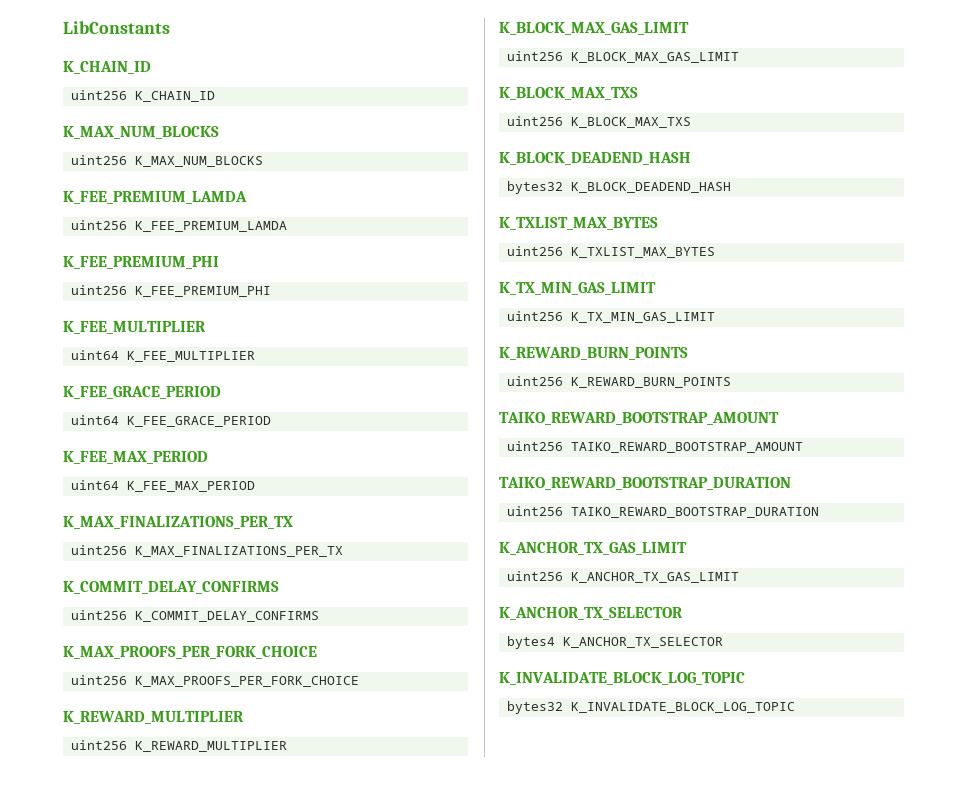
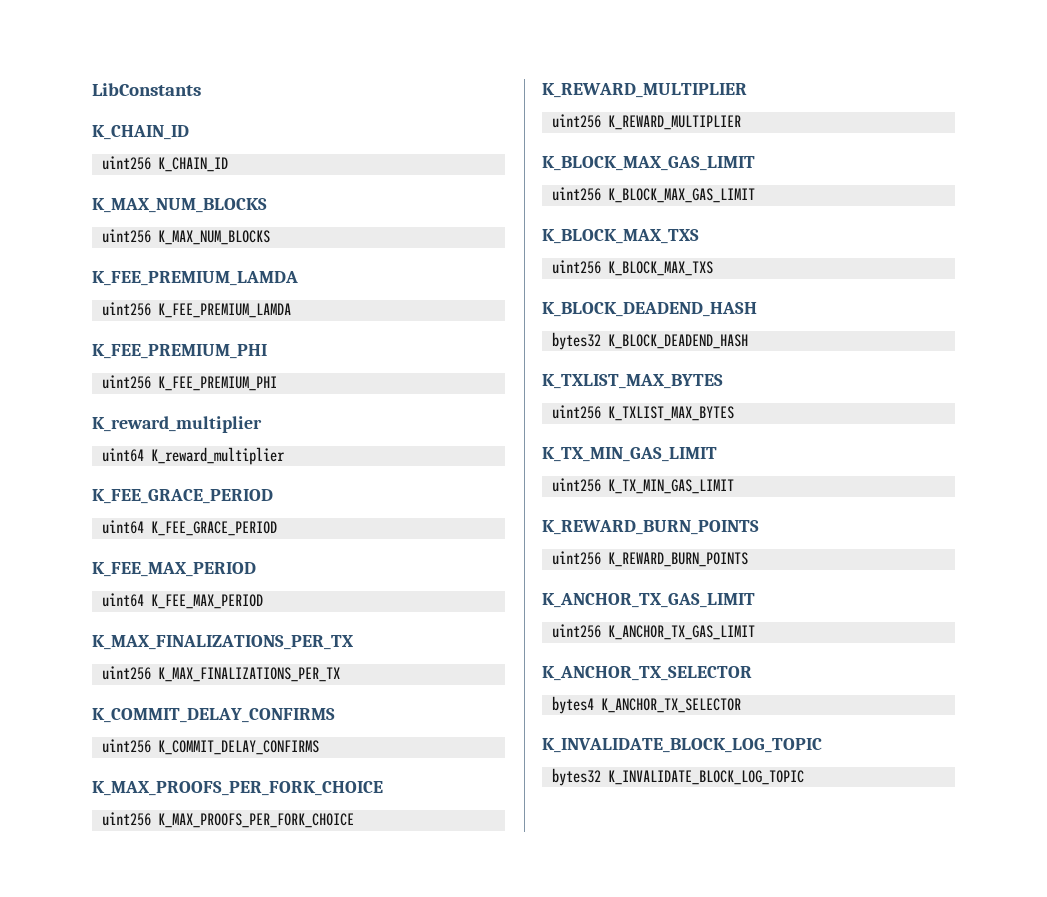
[63,321,206,334] [71,350,256,362] K_FEE_MULTIPLIER // uint64 K_FEE_MULTIPLIER -> [92,416,262,433] [102,447,286,465] K_reward_multiplier // uint64 K_reward_multiplier
[499,412,779,425] [507,441,804,453] [499,477,791,490] [507,506,820,518] // TAIKO_REWARD_BOOTSTRAP_AMOUNT // uint256 TAIKO_REWARD_BOOTSTRAP_AMOUNT // TAIKO_REWARD_BOOTSTRAP_DURATION // uint256 TAIKO_REWARD_BOOTSTRAP_DURATION -> (749, 559) none

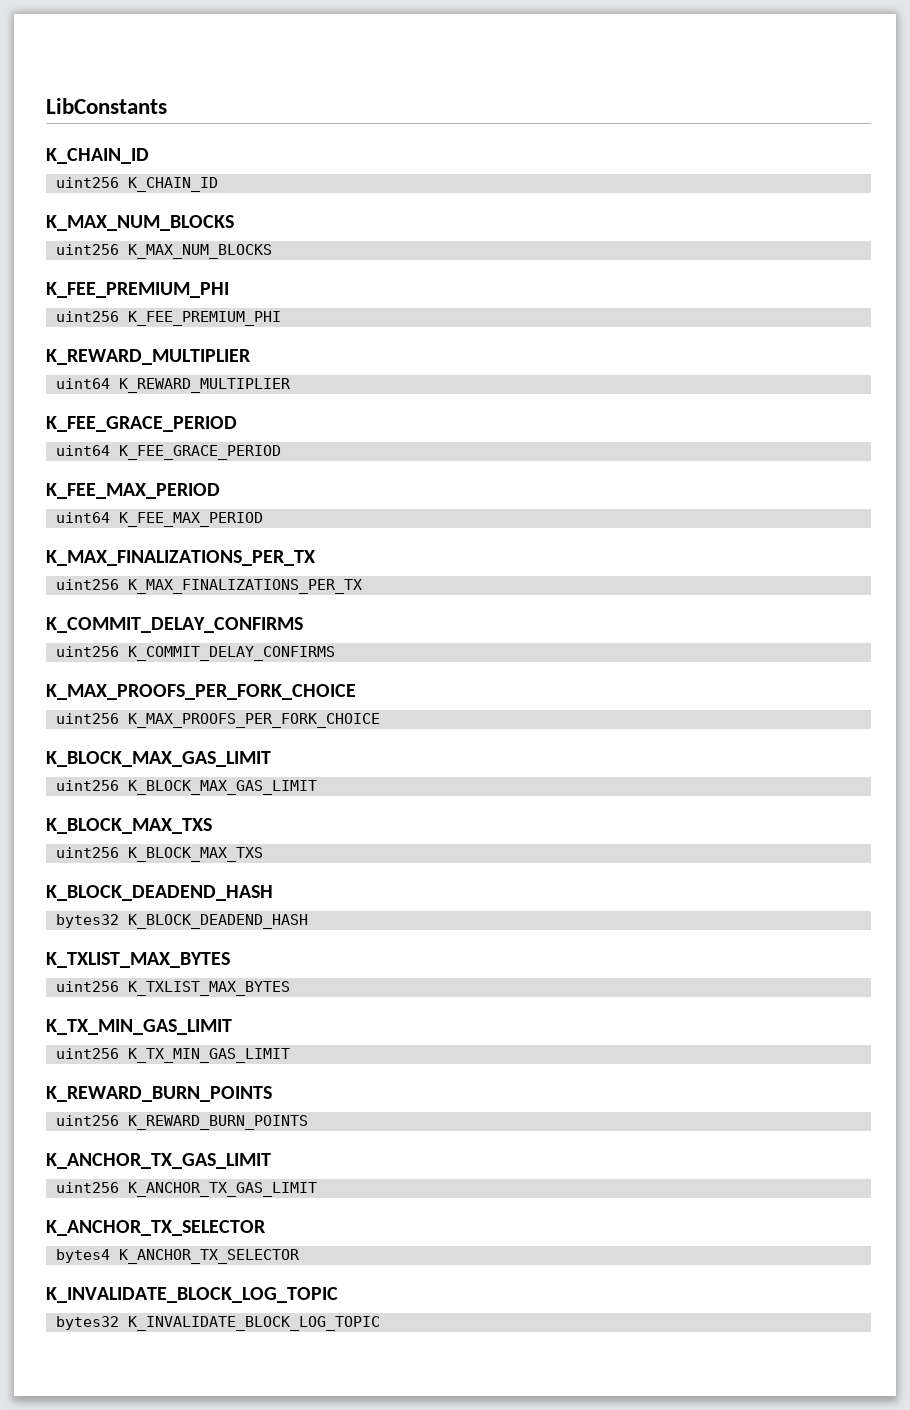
[92,271,298,286] [102,302,292,318] // K_FEE_PREMIUM_LAMDA // uint256 K_FEE_PREMIUM_LAMDA -> (273, 251) none
[92,416,262,433] [102,447,286,465] K_reward_multiplier // uint64 K_reward_multiplier -> [46,349,251,365] [56,378,292,393] K_REWARD_MULTIPLIER // uint64 K_REWARD_MULTIPLIER
[542,83,747,98] [552,114,742,130] // K_REWARD_MULTIPLIER // uint256 K_REWARD_MULTIPLIER -> (381, 720) none

